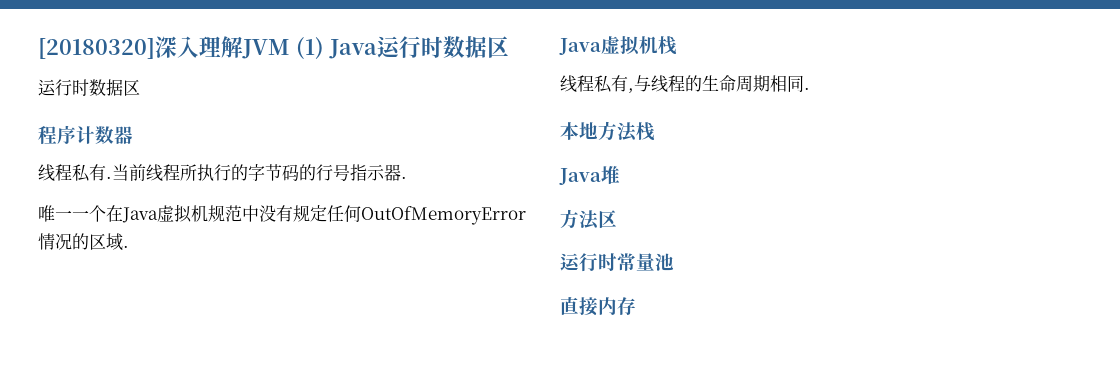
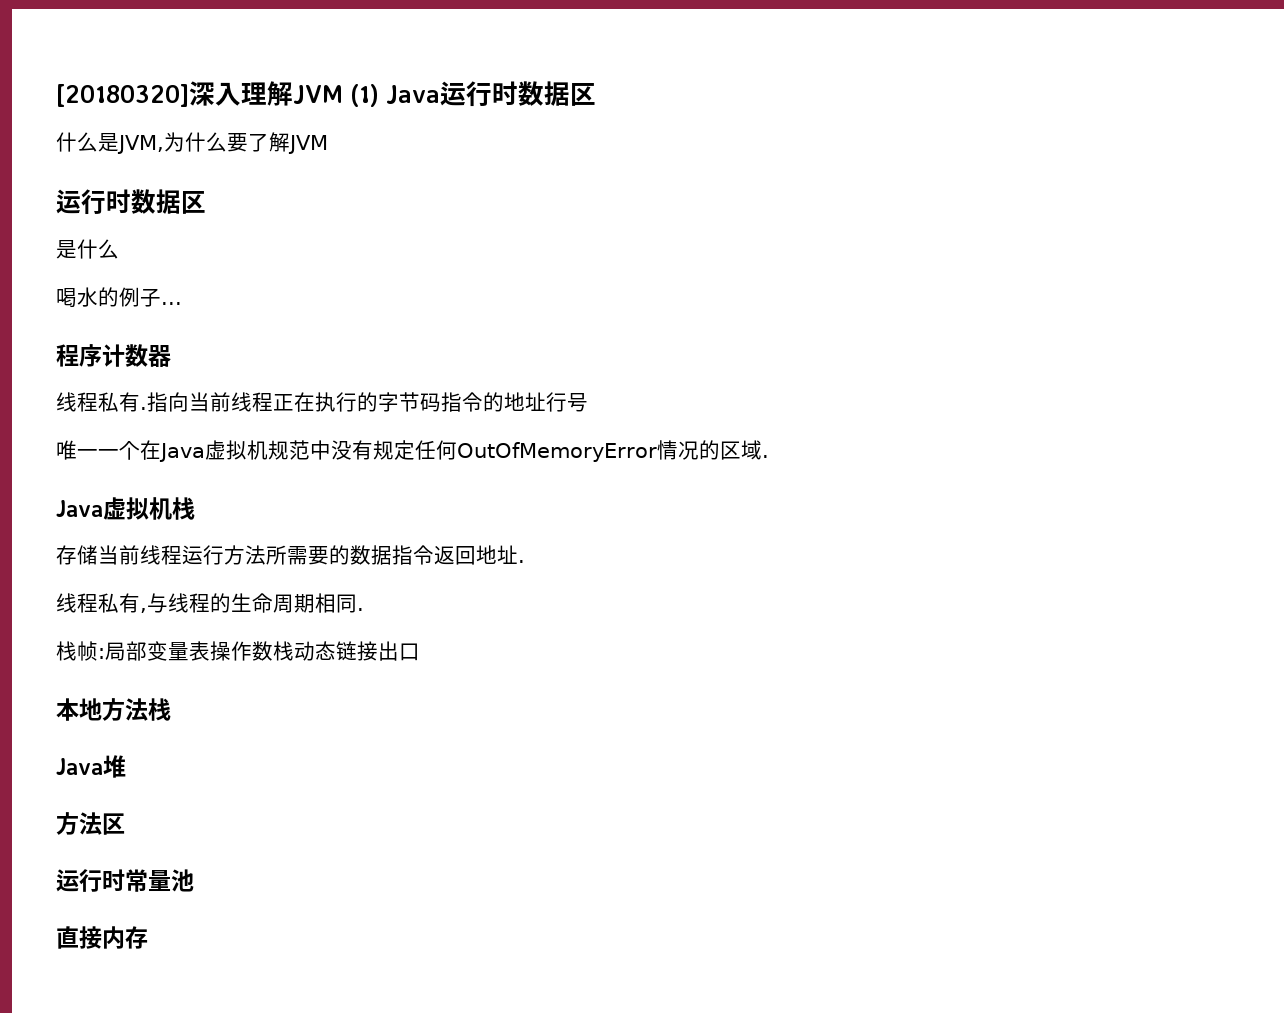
[38,79,140,96] 运行时数据区 -> [56,132,328,154] [56,189,206,215] [56,239,119,259] [56,287,182,308] 什么是JVM,为什么要了解JVM // 运行时数据区 // 是什么 // 喝水的例子...
[112,164,197,182] 当前线程所 -> [147,392,315,412] 指向当前线程正在
[299,164,316,181] 的 -> [441,392,546,412] 指令的地址
[350,164,407,181] 指示器. -> (588, 402) none
(677, 45) none -> [56,545,525,565] // 存储当前线程运行方法所需要的数据指令返回地址.
(810, 88) none -> [56,641,420,661] // 栈帧:局部变量表操作数栈动态链接出口

